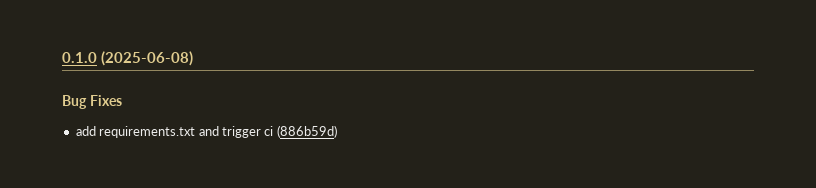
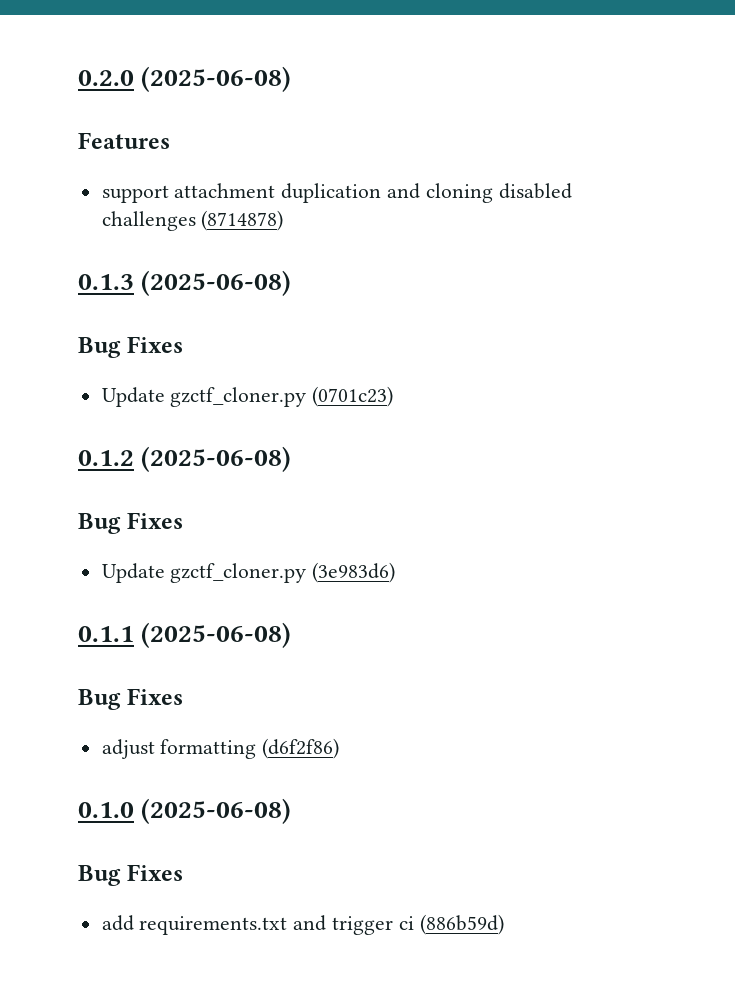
(62, 57) none -> [78,66,292,92] [78,132,170,149] [101,183,572,203] [101,210,284,231] [78,270,292,296] [78,336,184,358] [101,386,394,407] [78,446,292,472] [78,512,184,534] [101,562,396,583] [78,622,292,648] [78,688,184,710] [101,738,340,759] 0.2.0 (2025-06-08) // Features // support attachment duplication and cloning disabled challenges (8714878) // 0.1.3 (2025-06-08) // Bug Fixes // Update gzctf_cloner.py (0701c23) // 0.1.2 (2025-06-08) // Bug Fixes // Update gzctf_cloner.py (3e983d6) // 0.1.1 (2025-06-08) // Bug Fixes // adjust formatting (d6f2f86) //

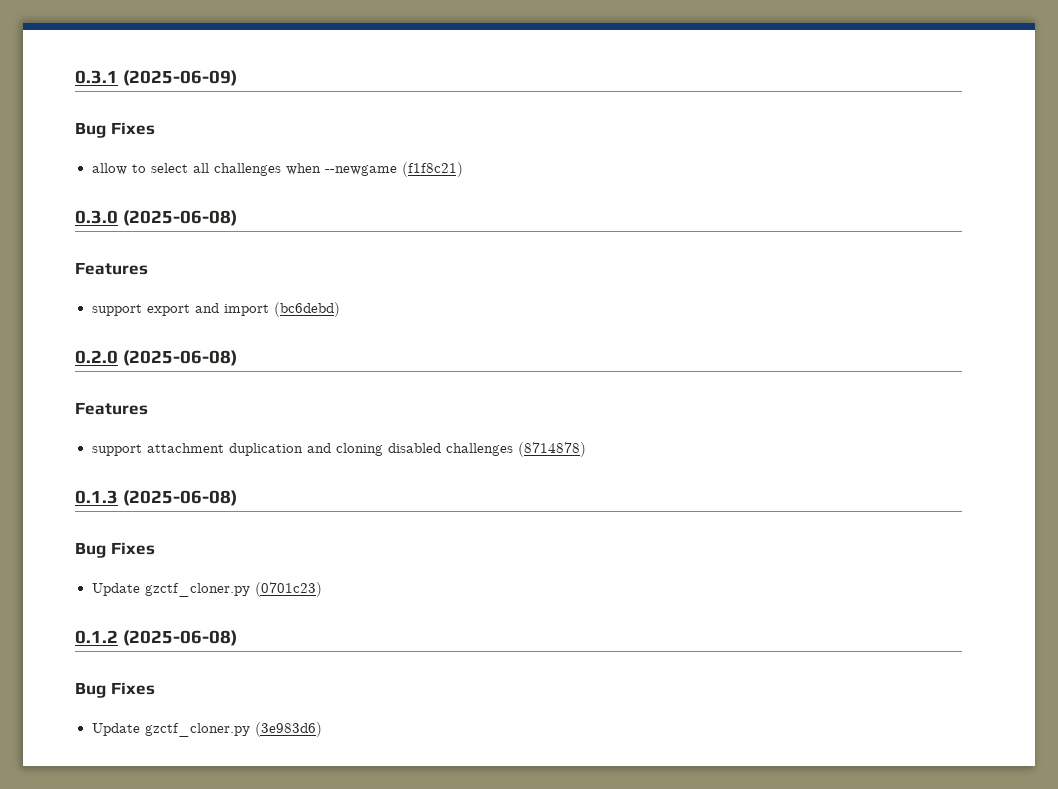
(78, 78) none -> [75,70,237,86] [75,122,155,138] [91,162,463,177] [75,210,237,226] [75,262,148,275] [91,302,340,317] 0.3.1 (2025-06-09) // Bug Fixes // allow to select all challenges when --newgame (f1f8c21) // 0.3.0 (2025-06-08) // Features // support export and import (bc6debd) //
[78,622,292,648] [78,688,184,710] [101,738,340,759] [78,798,292,824] [78,864,184,886] [101,914,504,935] // 0.1.1 (2025-06-08) // Bug Fixes // adjust formatting (d6f2f86) // 0.1.0 (2025-06-08) // Bug Fixes // add requirements.txt and trigger ci (886b59d) -> (322, 729) none

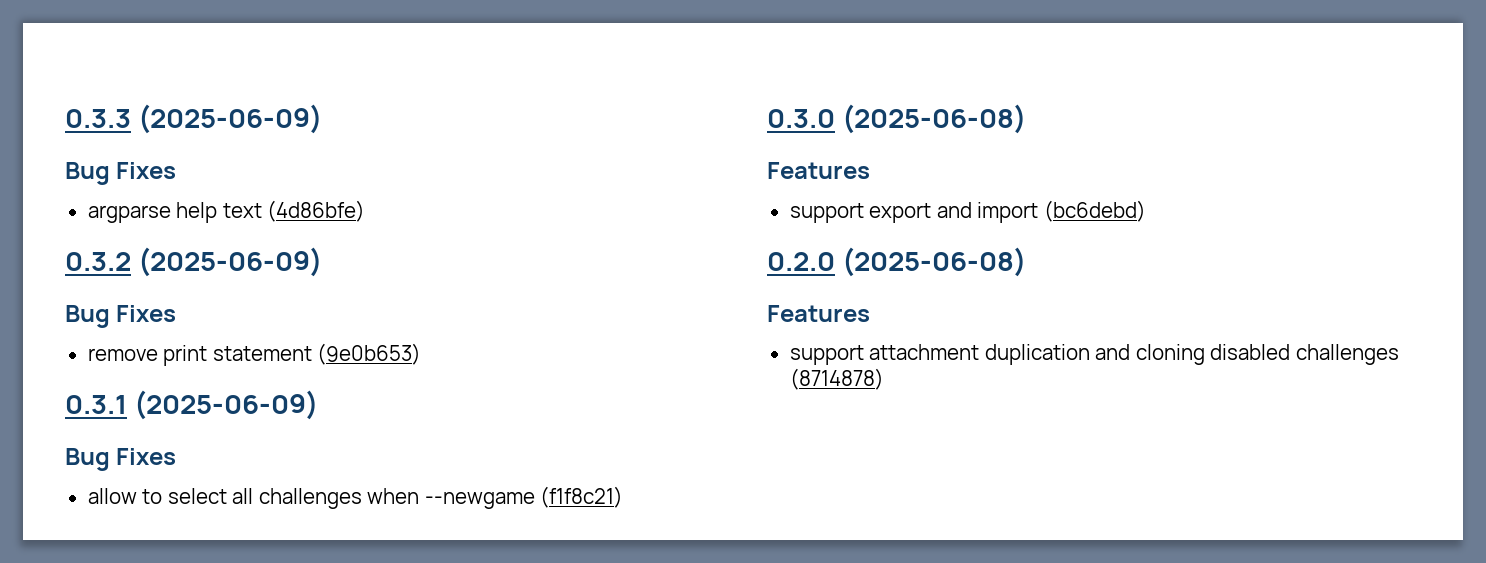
(75, 77) none -> [65,104,323,134] [65,162,177,185] [87,200,366,223] [65,247,323,277] [65,305,177,328] [87,343,422,366] 0.3.3 (2025-06-09) // Bug Fixes // argparse help text (4d86bfe) // 0.3.2 (2025-06-09) // Bug Fixes // remove print statement (9e0b653) //
[75,490,237,506] [75,542,155,558] [91,582,322,597] [75,630,237,646] [75,682,155,698] [91,722,322,737] // 0.1.3 (2025-06-08) // Bug Fixes // Update gzctf_cloner.py (0701c23) // 0.1.2 (2025-06-08) // Bug Fixes // Update gzctf_cloner.py (3e983d6) -> (884, 379) none

